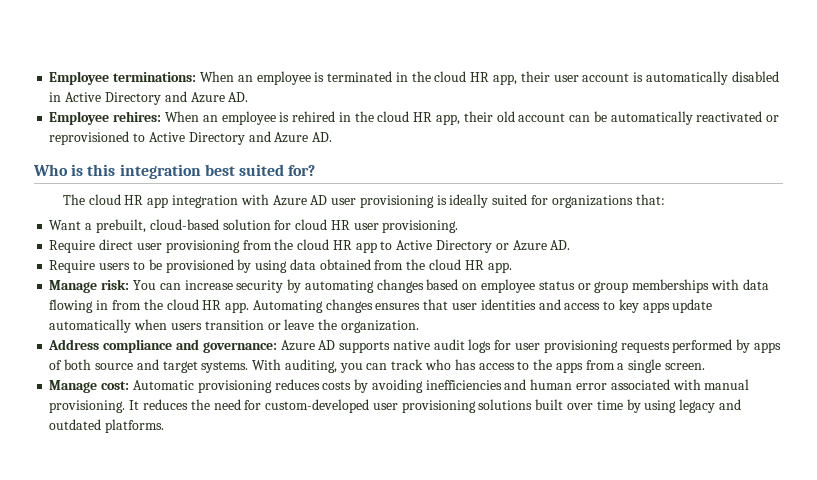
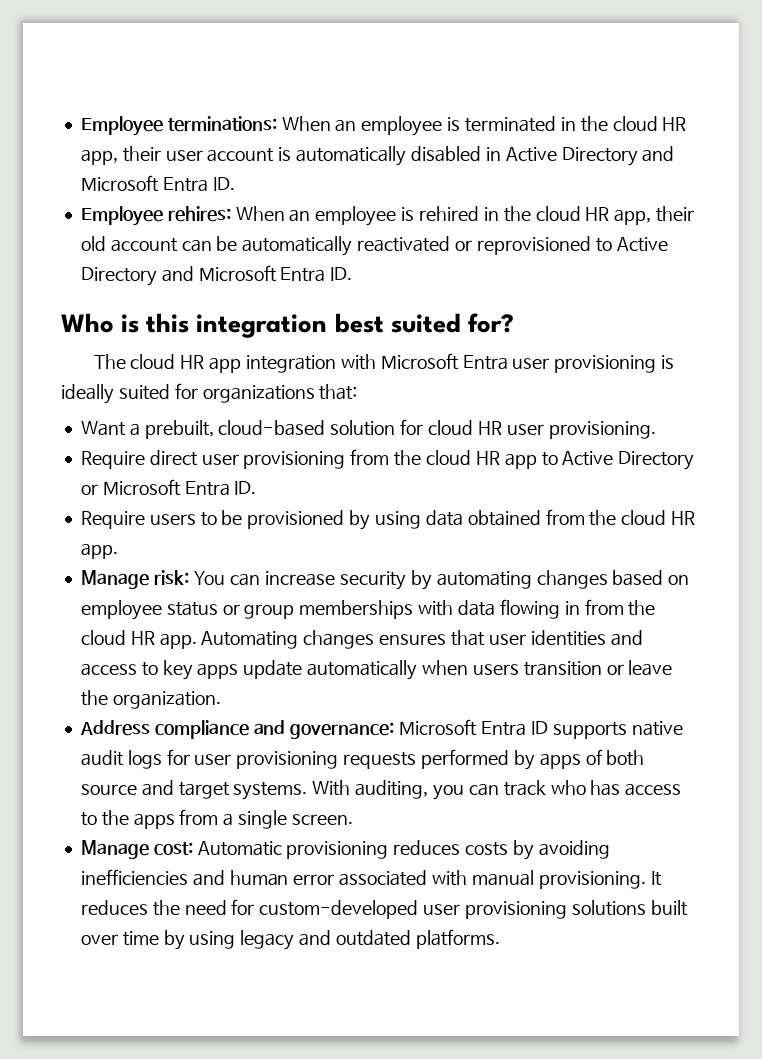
[190,92,249,103] Azure AD. -> [80,175,235,192] Microsoft Entra ID.
[274,132,333,143] Azure AD. -> [198,265,353,282] Microsoft Entra ID.
[272,195,328,206] Azure AD -> [380,353,508,370] Microsoft Entra
[512,240,571,251] Azure AD. -> [102,479,257,496] Microsoft Entra ID.
[280,340,336,351] Azure AD -> [399,719,548,736] Microsoft Entra ID

